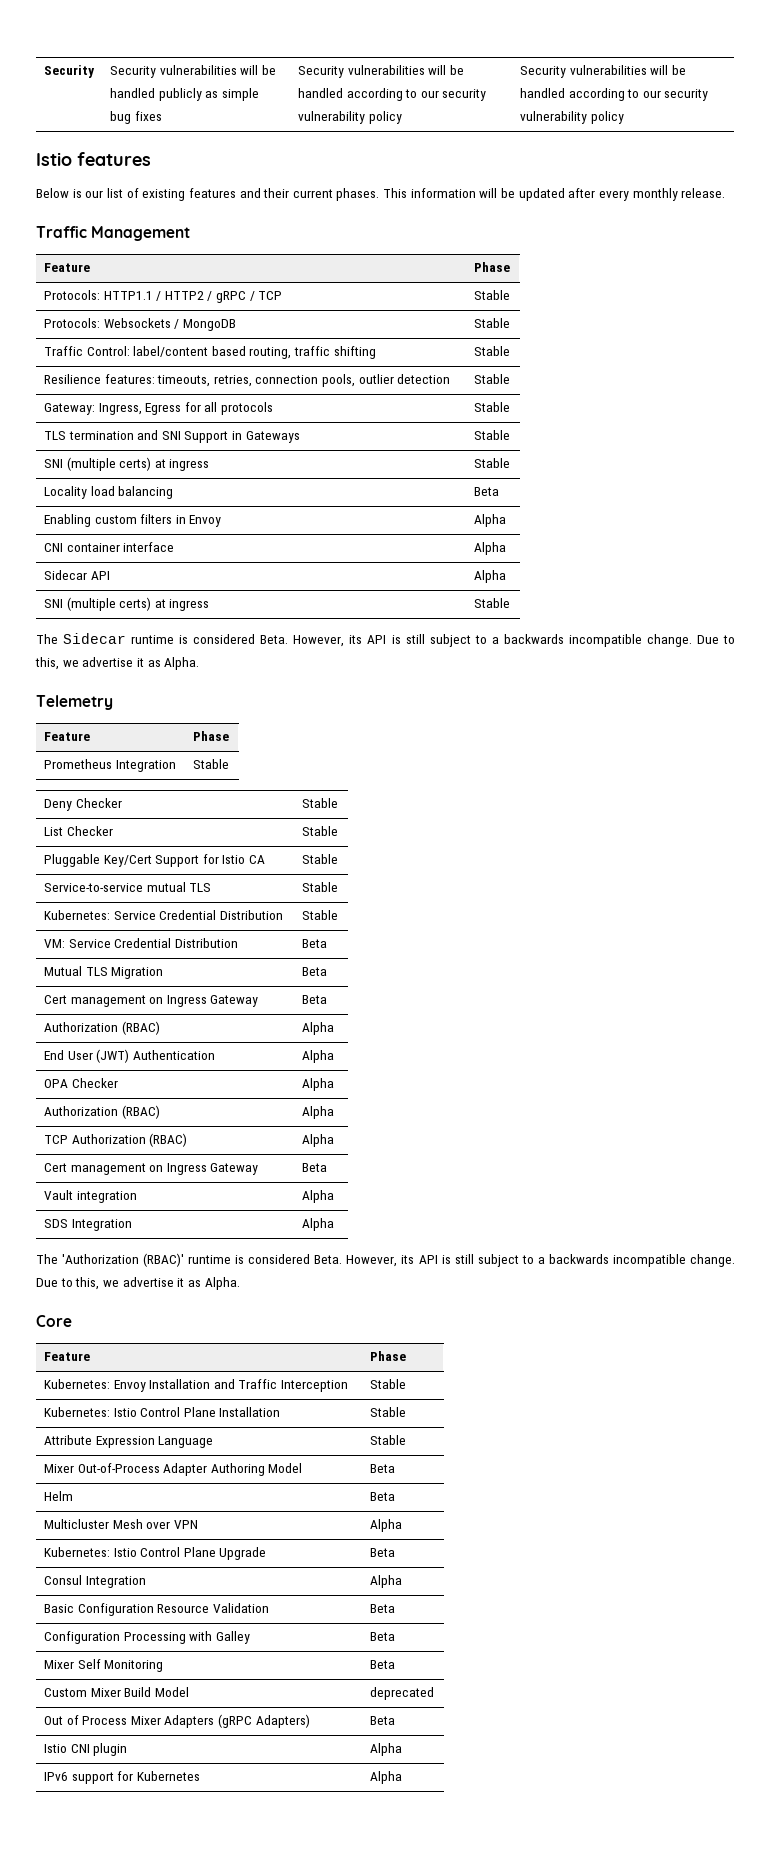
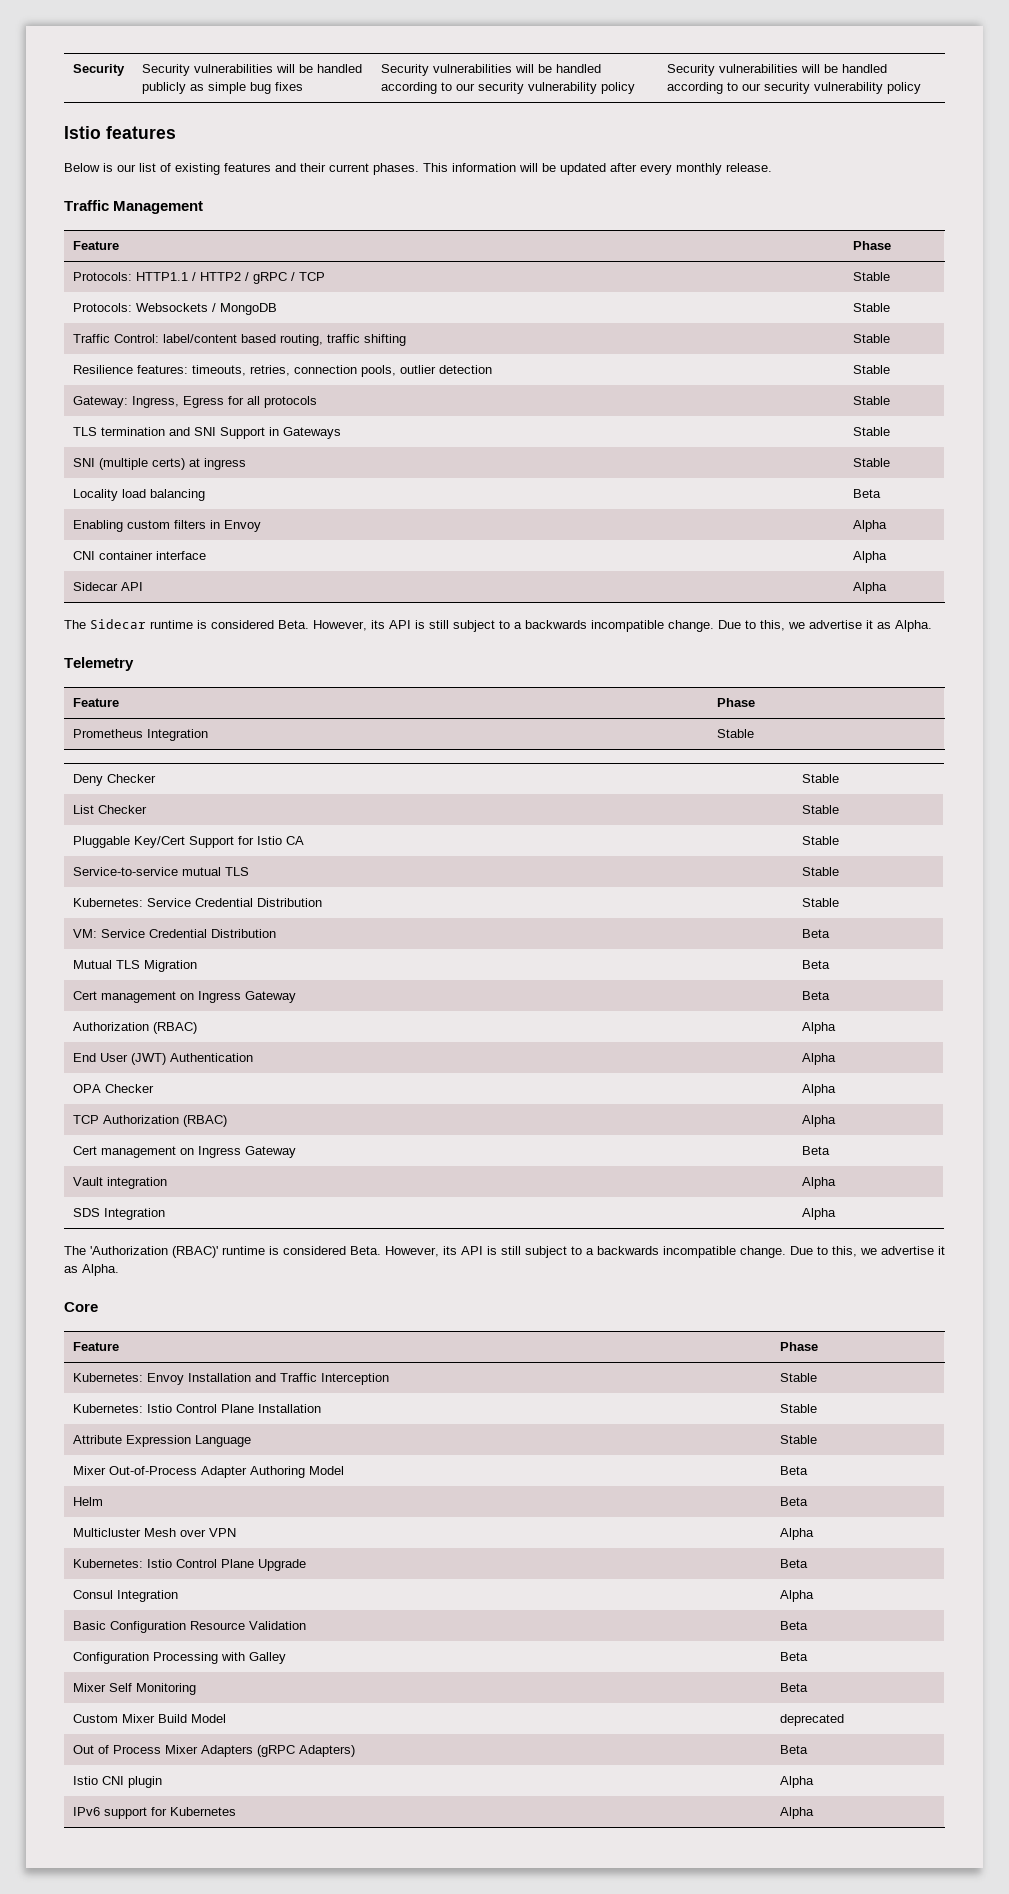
[43,597,210,611] [473,598,510,608] // SNI (multiple certs) at ingress | Stable -> (887, 588) none
[43,1105,160,1119] [301,1106,334,1119] // Authorization (RBAC) | Alpha -> (836, 1090) none

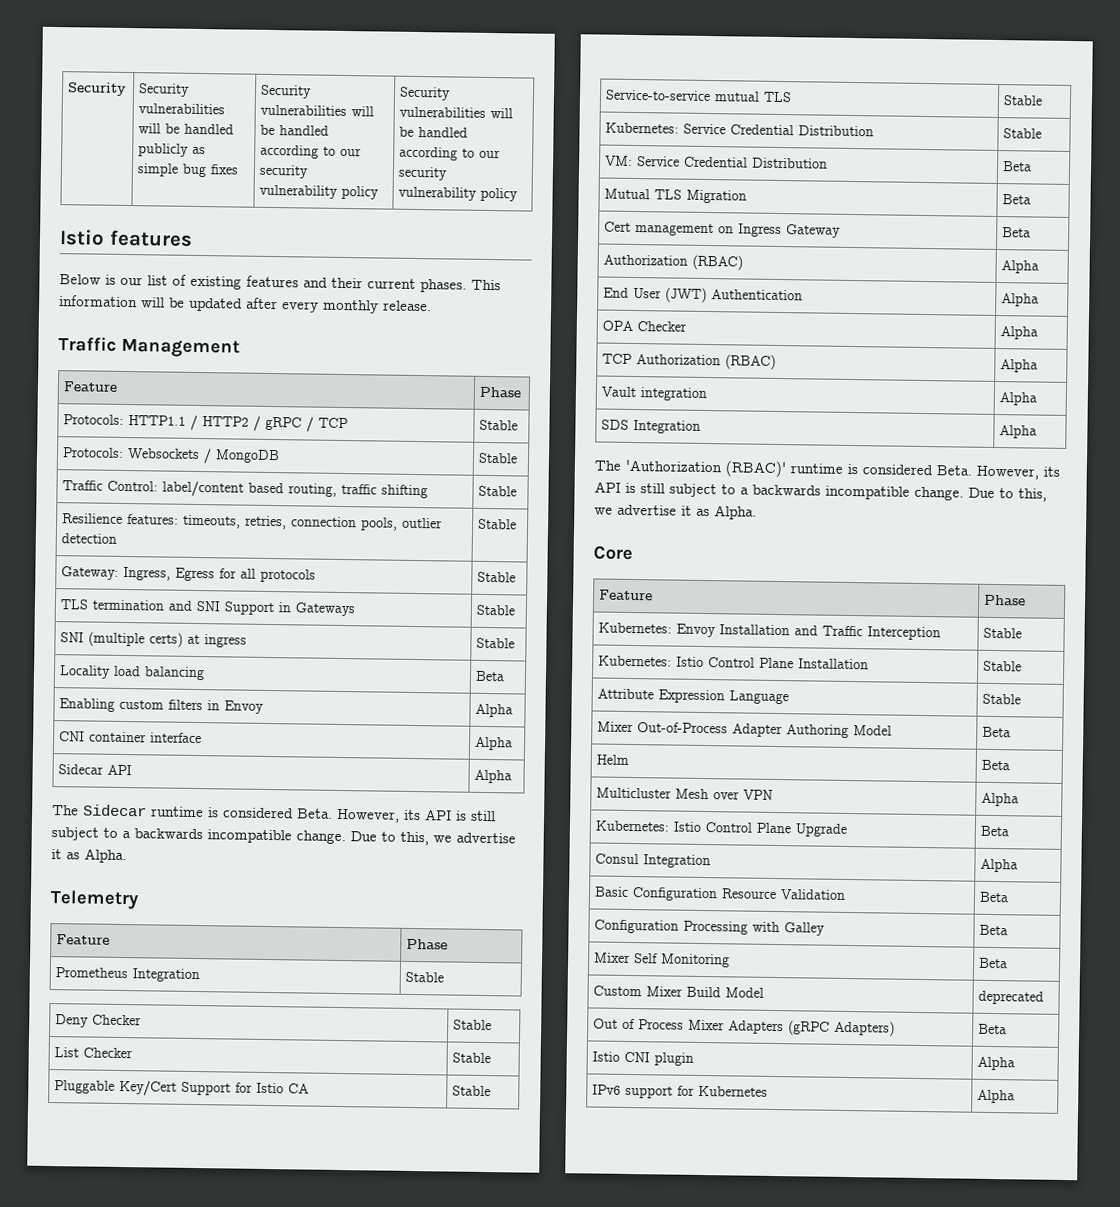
[72,1146,296,1158] [801,1146,830,1155] // Cert management on Ingress Gateway | Beta -> (1039, 366) none

